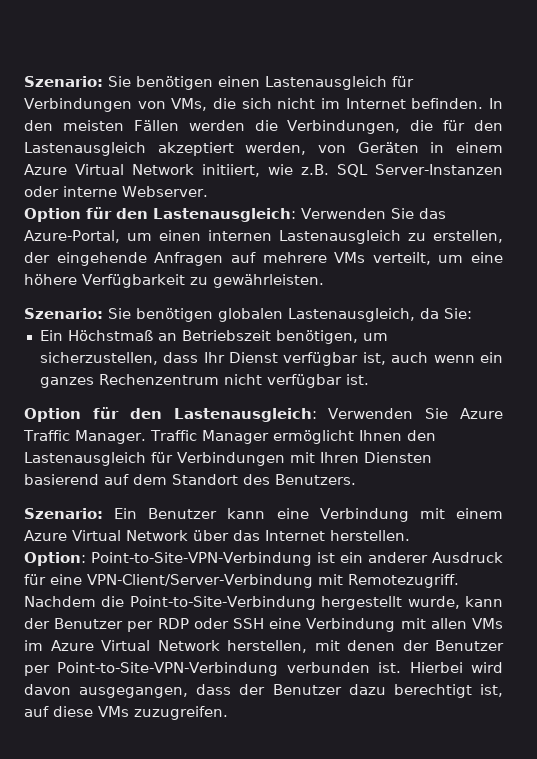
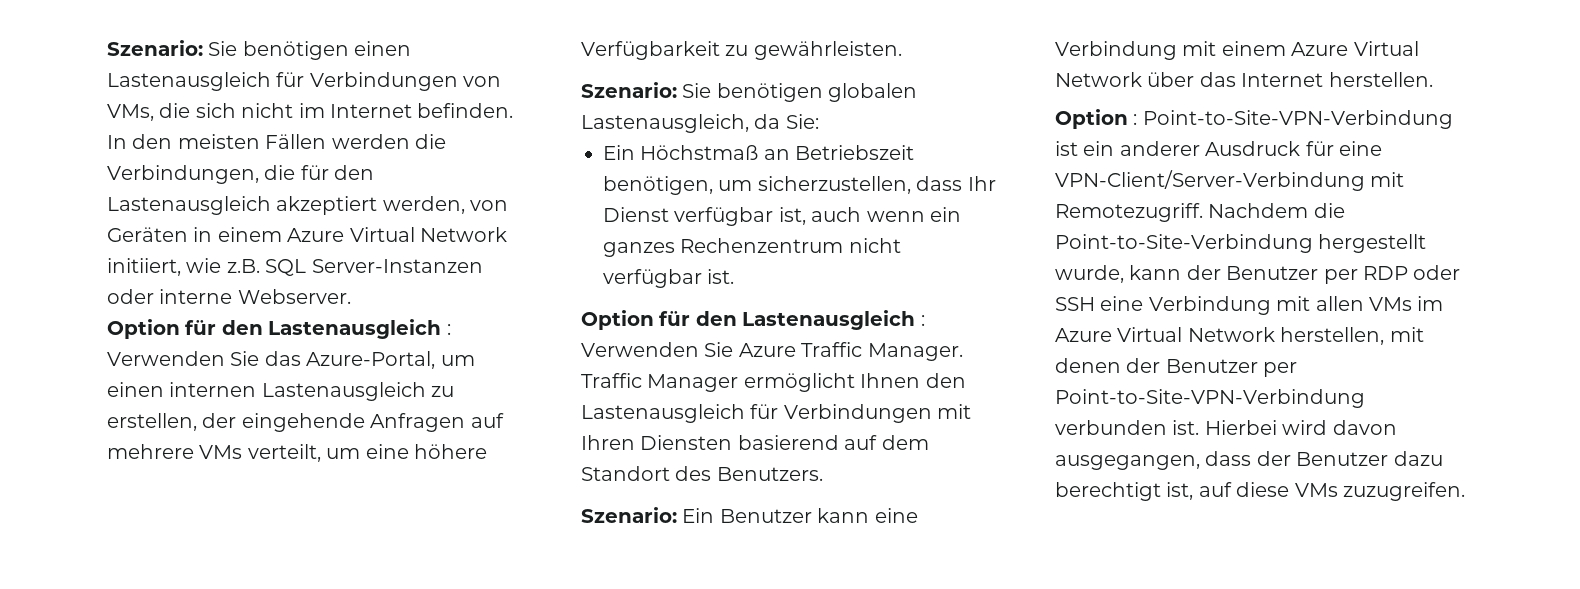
[153,208,296,222] Lastenausgleich: -> [268,319,451,339] Lastenausgleich :
[173,408,317,422] Lastenausgleich: -> [742,310,925,330] Lastenausgleich :
[24,552,86,566] Option: -> [1055,109,1138,129] Option :

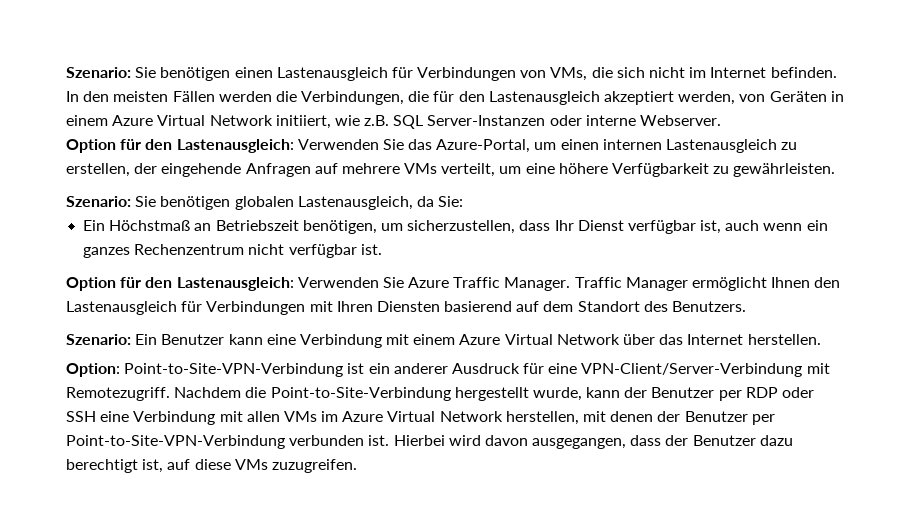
[268,319,451,339] Lastenausgleich : -> [176,139,294,153] Lastenausgleich:
[742,310,925,330] Lastenausgleich : -> [176,277,294,291] Lastenausgleich:
[1055,109,1138,129] Option : -> [66,363,120,377] Option:

